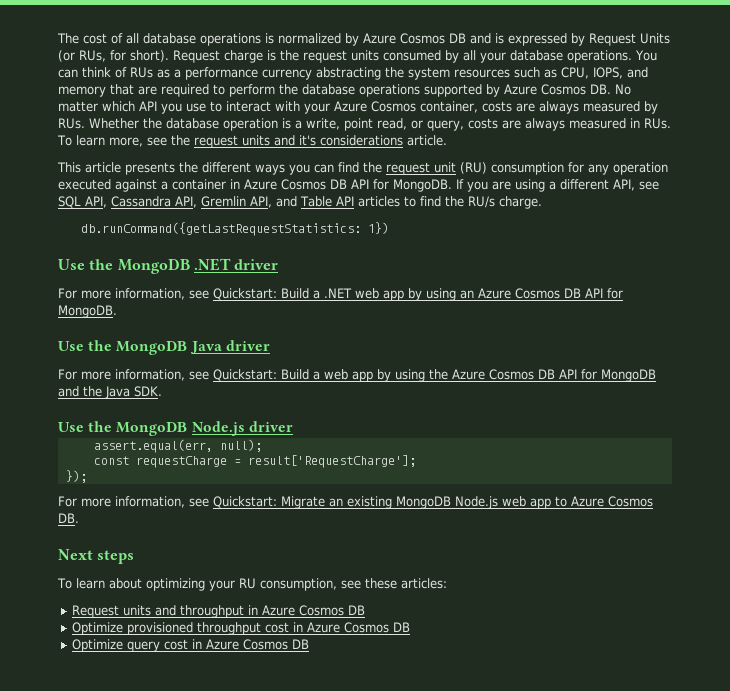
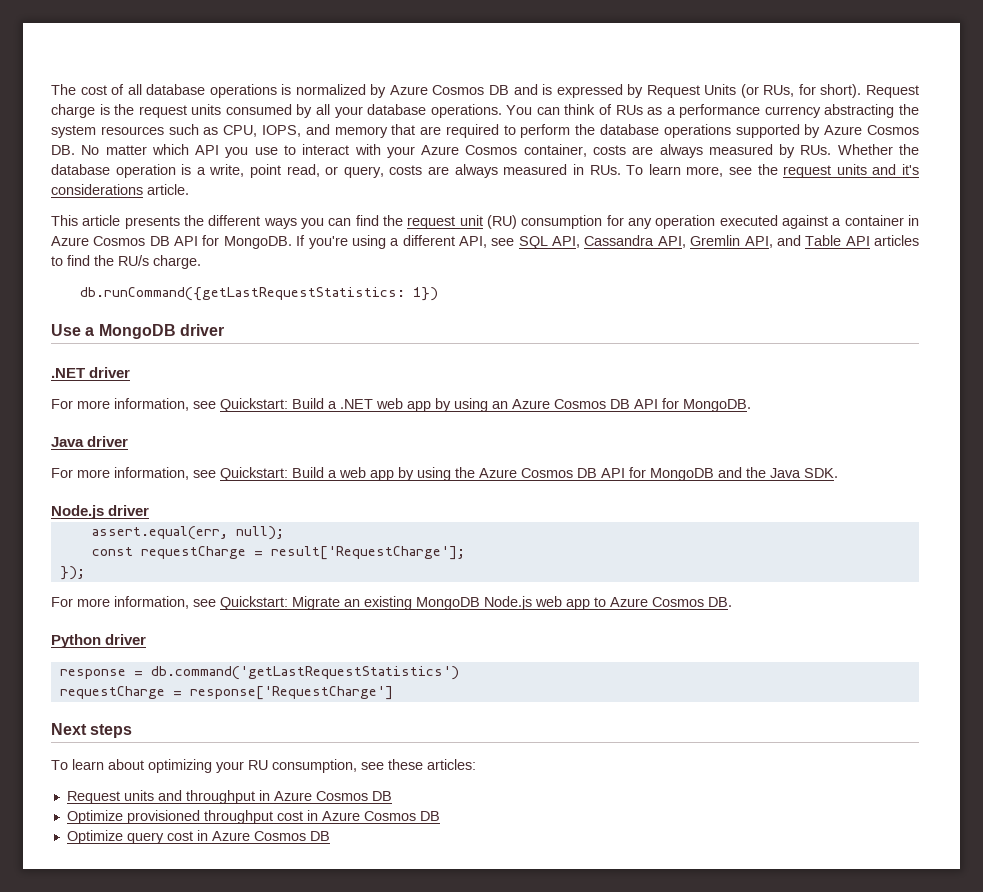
[467,181,511,192] you are -> [308,236,348,249] you're
[89,258,190,274] the MongoDB -> [85,324,224,339] a MongoDB driver //
[58,340,188,355] Use the MongoDB -> (751, 405) none
[58,421,188,436] Use the MongoDB -> (838, 473) none
(79, 518) none -> [51,634,147,648] [59,666,459,680] [59,686,393,700] // Python driver // response = db.command('getLastRequestStatistics') // requestCharge = response['RequestCharge']

